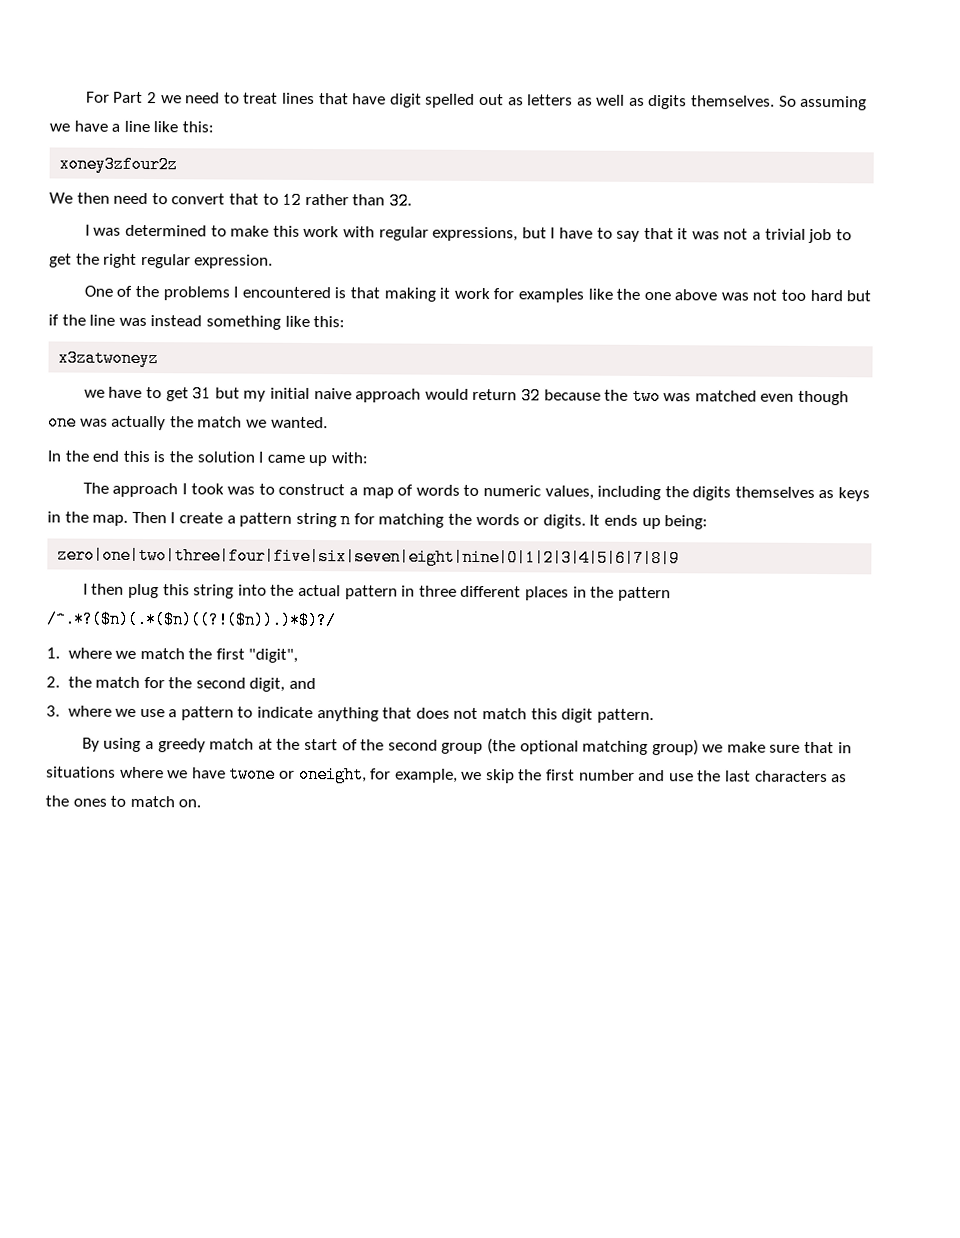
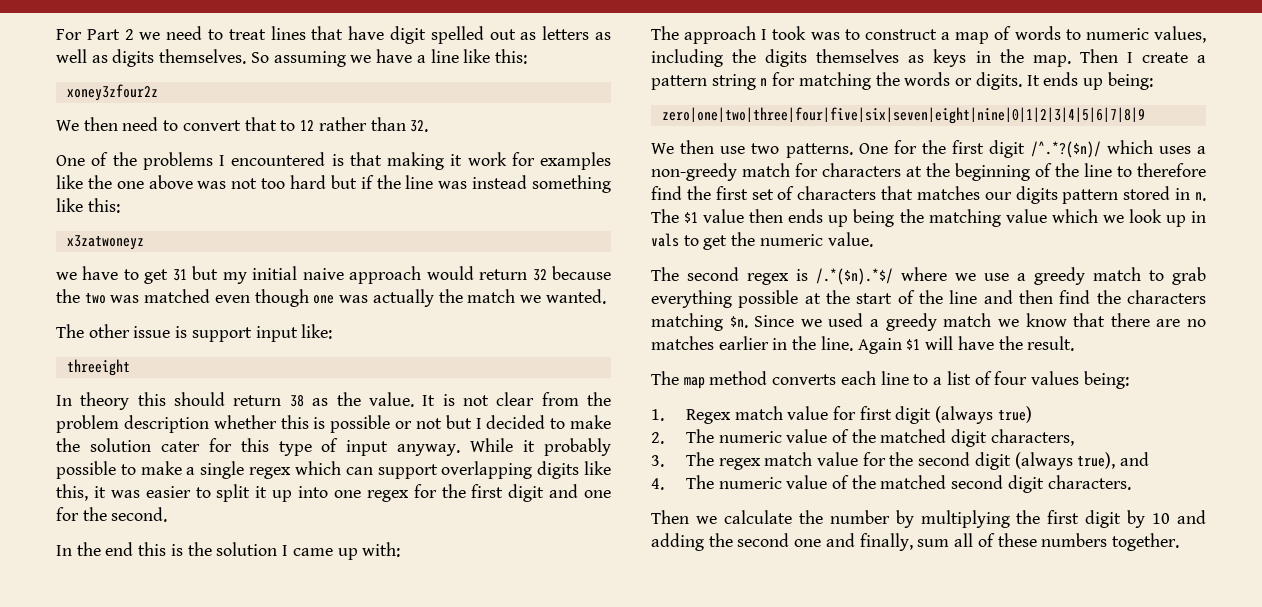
[84,224,852,244] [49,253,274,269] // I was determined to make this work with regular expressions, but I have to say that it was not a trivial job to get the right regular expression. -> (429, 126) none
(328, 422) none -> [56,324,333,342] [66,359,130,376] [56,392,611,410] [56,415,611,433] [56,438,611,456] [56,461,611,479] [56,484,611,502] [56,507,168,522] // The other issue is support input like: // threeight // In theory this should return 38 as the value. It is not clear from the problem description whether this is possible or not but I decided to make the solution cater for this type of input anyway. While it probably possible to make a single regex which can support overlapping digits like this, it was easier to split it up into one regex for the first digit and one for the second.
[82,583,671,602] [46,610,337,630] [46,647,299,663] [46,676,317,692] [46,705,654,724] [81,737,255,753] I then plug this string into the actual pattern in three different places in the pattern /^.*?($n)(.*($n)((?!($n)).)*$)?/ // 1. where we match the first "digit", // 2. the match for the second digit, and // 3. where we use a pattern to indicate anything that does not match this digit pattern. // By using a greedy match -> [651,140,1206,158] [651,163,1206,181] [651,186,1206,204] [651,209,1206,227] [651,232,873,250] [651,267,1206,285] [651,290,799,308] We then use two patterns. One for the first digit /^.*?($n)/ which uses a non-greedy match for characters at the beginning of the line to therefore find the first set of characters that matches our digits pattern stored in n. The $1 value then ends up being the matching value which we look up in vals to get the numeric value. // The second regex is /.*($n).*$/ where we use a greedy match to grab everything possible
[387,738,852,756] [46,765,848,784] [45,795,202,808] second group (the optional matching group) we make sure that in situations where we have twone or oneight, for example, we skip the first number and use the last characters as the ones to match on. -> [949,290,1206,304] [651,313,1206,331] [651,336,1075,354] [651,371,1129,389] [651,406,1032,424] [651,429,1074,447] [651,452,1150,470] [651,475,1131,493] [651,510,1206,528] [651,533,1179,551] line and then find the characters matching $n. Since we used a greedy match we know that there are no matches earlier in the line. Again $1 will have the result. // The map method converts each line to a list of four values being: // 1. Regex match value for first digit (always true) // 2. The numeric value of the matched digit characters, // 3. The regex match value for the second digit (always true), and // 4. The numeric value of the matched second digit characters. // Then we calculate the number by multiplying the first digit by 10 and adding the second one and finally, sum all of these numbers together.

